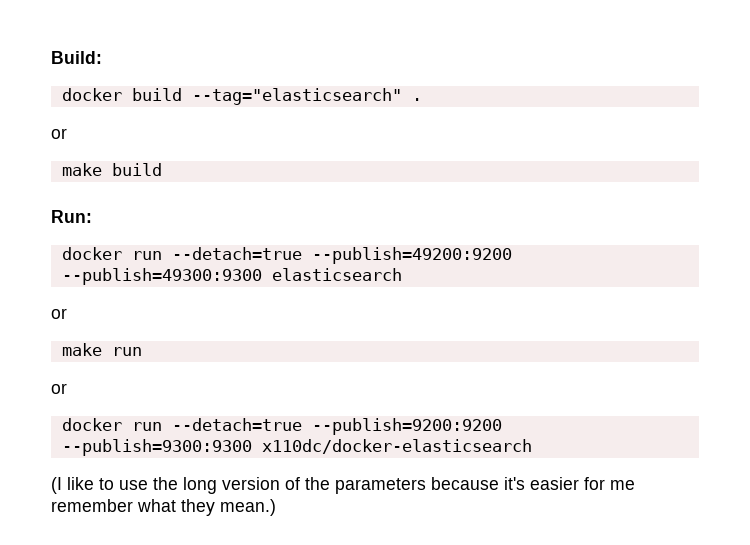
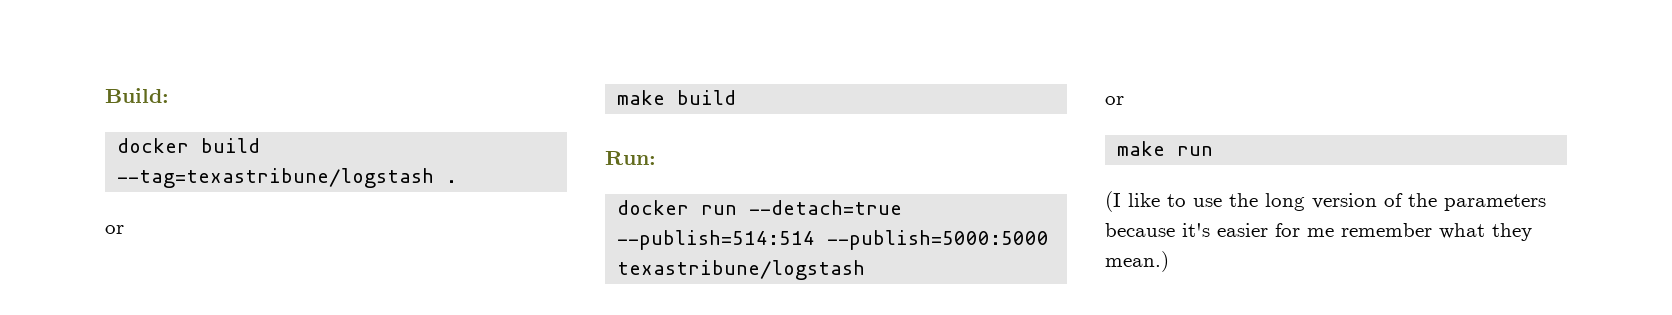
[191,88,402,105] --tag="elasticsearch" -> [117,168,435,188] --tag=texastribune/logstash
[311,247,512,264] [61,268,402,285] --publish=49200:9200 --publish=49300:9300 elasticsearch -> [617,230,1050,250] [617,260,866,280] --publish=514:514 --publish=5000:5000 texastribune/logstash
[51,383,67,394] [61,418,502,435] [61,439,532,456] // or // docker run --detach=true --publish=9200:9200 --publish=9300:9300 x110dc/docker-elasticsearch -> (1214, 151) none

